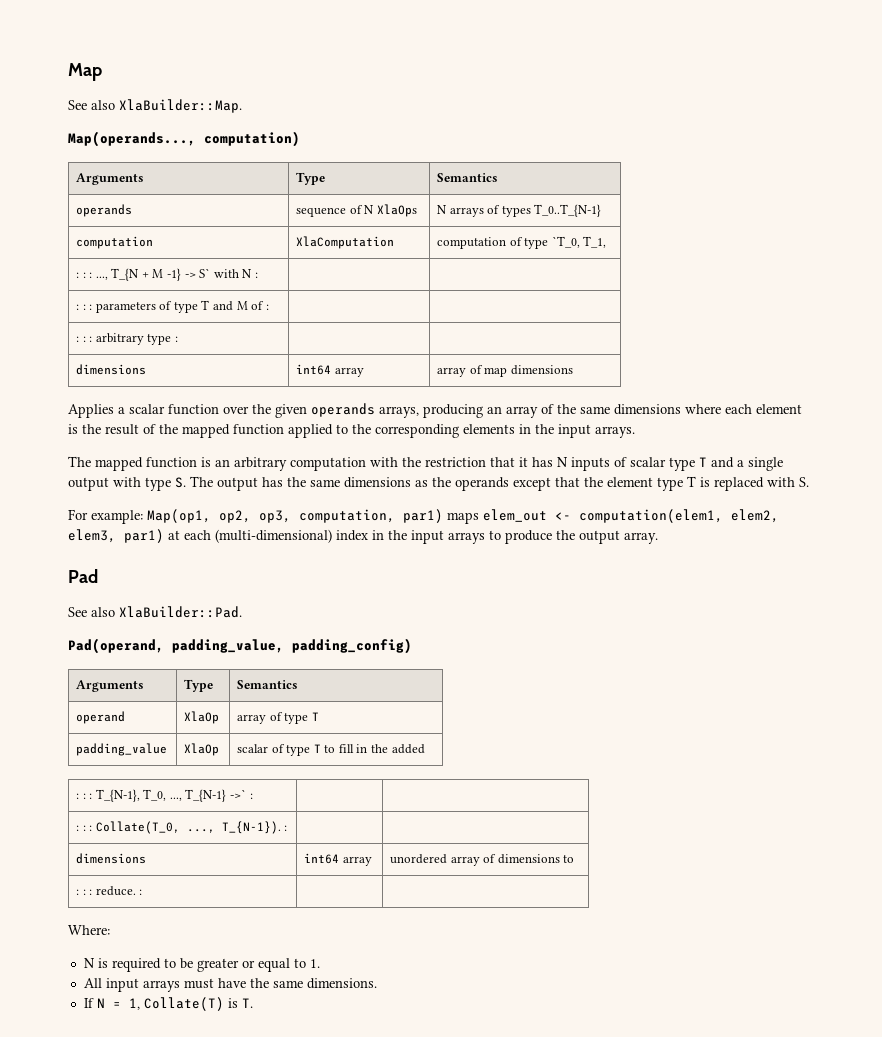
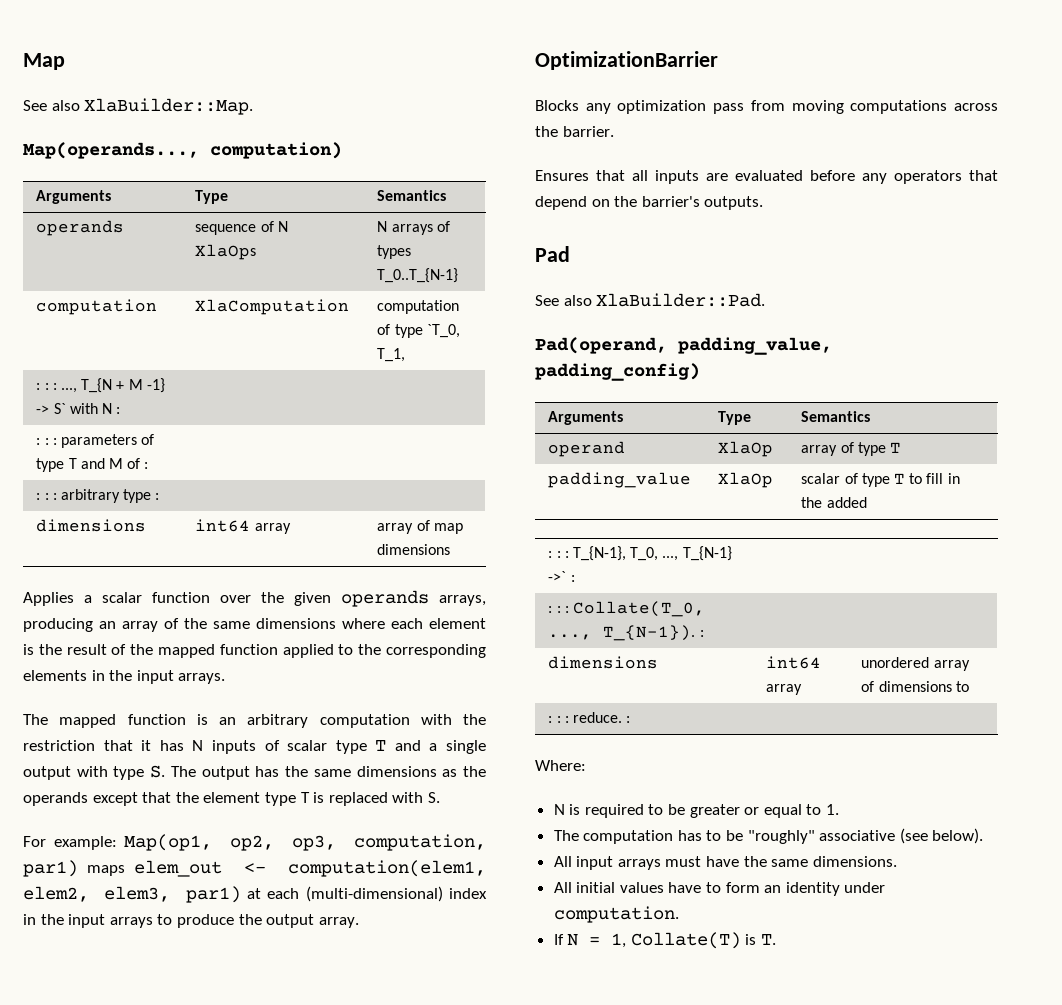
(658, 538) none -> [535,51,718,70] [535,100,998,114] [535,126,614,137] [535,170,998,184] [535,196,764,210] // OptimizationBarrier // Blocks any optimization pass from moving computations across the barrier. // Ensures that all inputs are evaluated before any operators that depend on the barrier's outputs.
(320, 963) none -> [553,828,984,844] // The computation has to be "roughly" associative (see below).
(377, 983) none -> [553,882,886,896] [553,906,679,923] // All initial values have to form an identity under computation.

